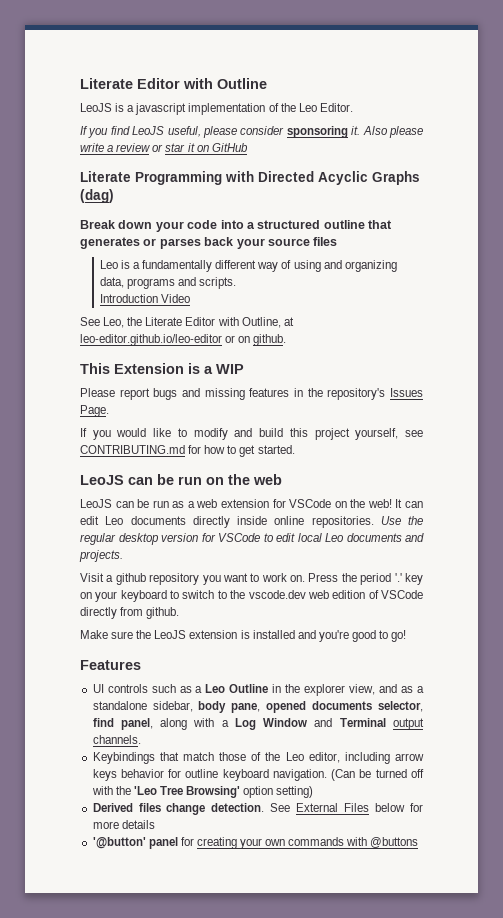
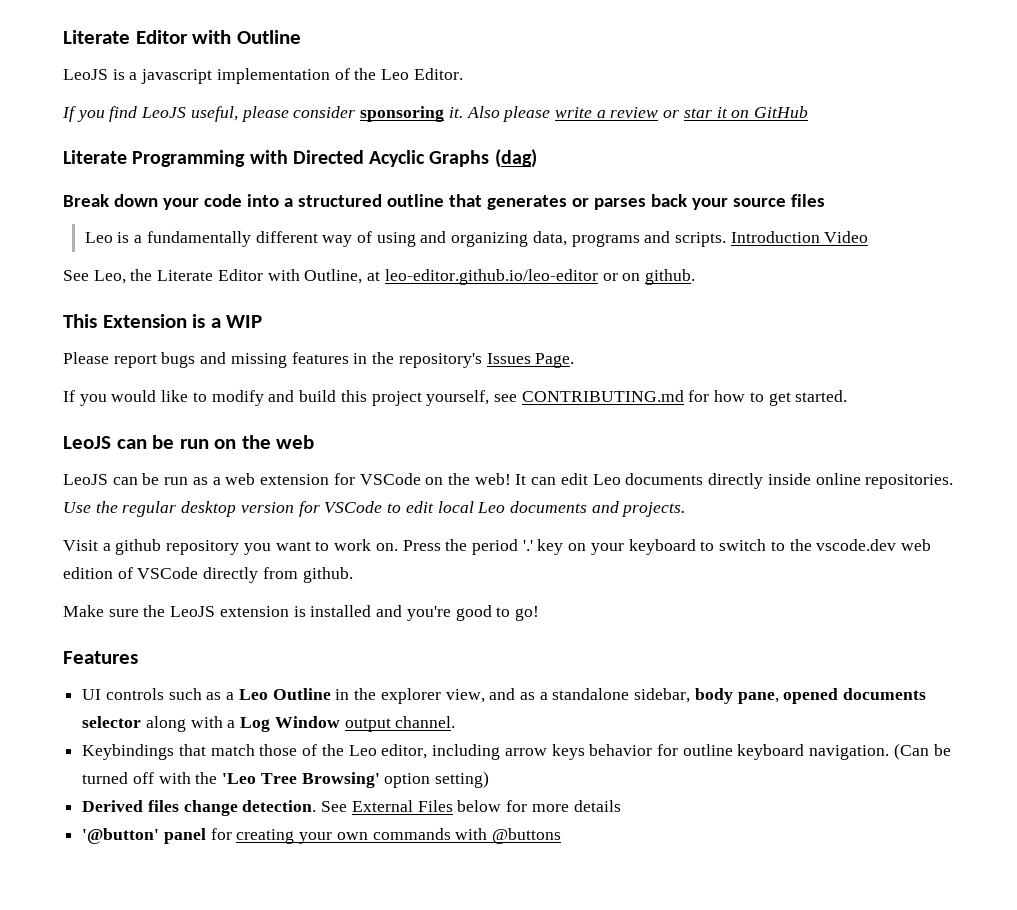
(237, 283) // -> (727, 239) none
[378,701,423,712] [92,718,153,730] selector, find panel, -> [82,716,142,728] selector
[314,718,425,730] [92,735,141,744] and Terminal output channels. -> [344,716,456,732] output channel.

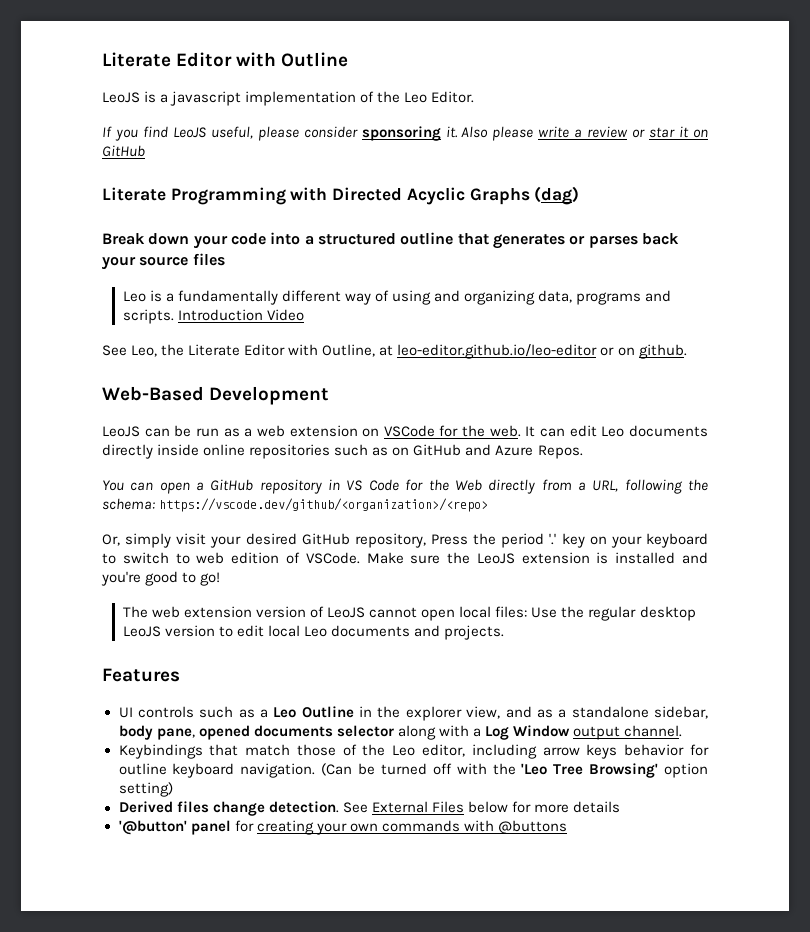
[63,314,263,328] [63,352,575,368] [63,390,848,406] [63,435,315,449] This Extension is a WIP // Please report bugs and missing features in the repository's Issues Page. // If you would like to modify and build this project yourself, see CONTRIBUTING.md for how to get started. // LeoJS can be run on the web -> [102,386,330,405] Web-Based Development
[333,473,511,485] for VSCode on the web! -> [362,425,521,437] on VSCode for the web.
[865,474,954,489] [63,501,686,517] [63,539,398,555] repositories. Use the regular desktop version for VSCode to edit local Leo documents and projects. // Visit a github repository you want to work on. -> [249,444,583,459] [102,479,709,494] [102,498,489,512] [102,533,426,548] repositories such as on GitHub and Azure Repos. // You can open a GitHub repository in VS Code for the Web directly from a URL, following the schema: https://vscode.dev/github/<organization>/<repo> // Or, simply visit your desired GitHub repository,
[789,539,897,551] the vscode.dev -> (190, 558) none
[137,567,353,583] VSCode directly from github. // -> [305,552,360,564] VSCode.
(539, 613) none -> [122,606,696,621] [122,625,505,640] // The web extension version of LeoJS cannot open local files: Use the regular desktop LeoJS version to edit local Leo documents and projects.

